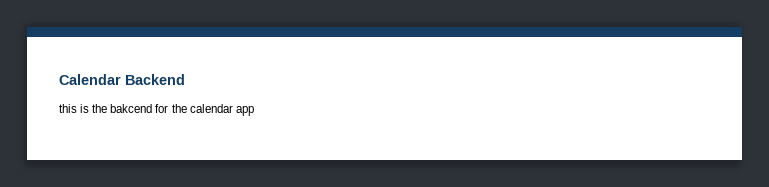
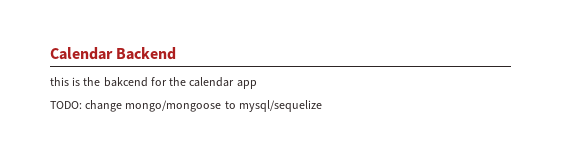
(254, 111) none -> [50,100,322,112] // TODO: change mongo/mongoose to mysql/sequelize

